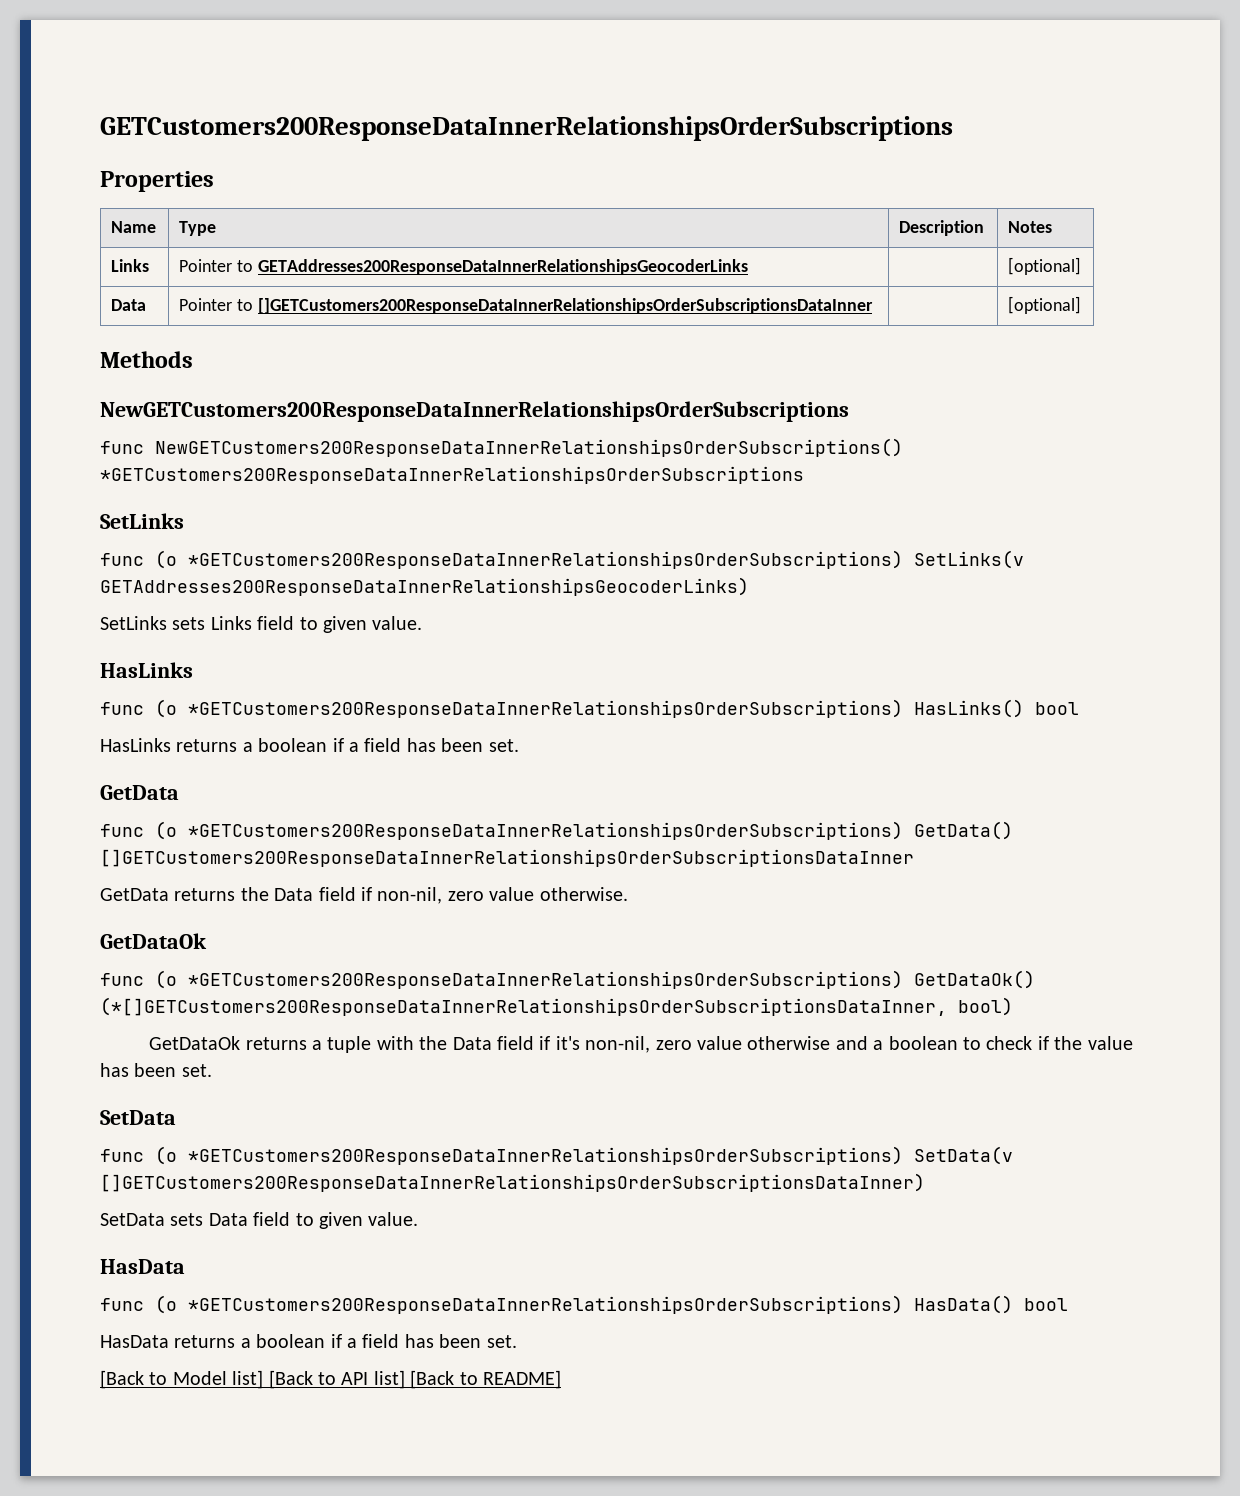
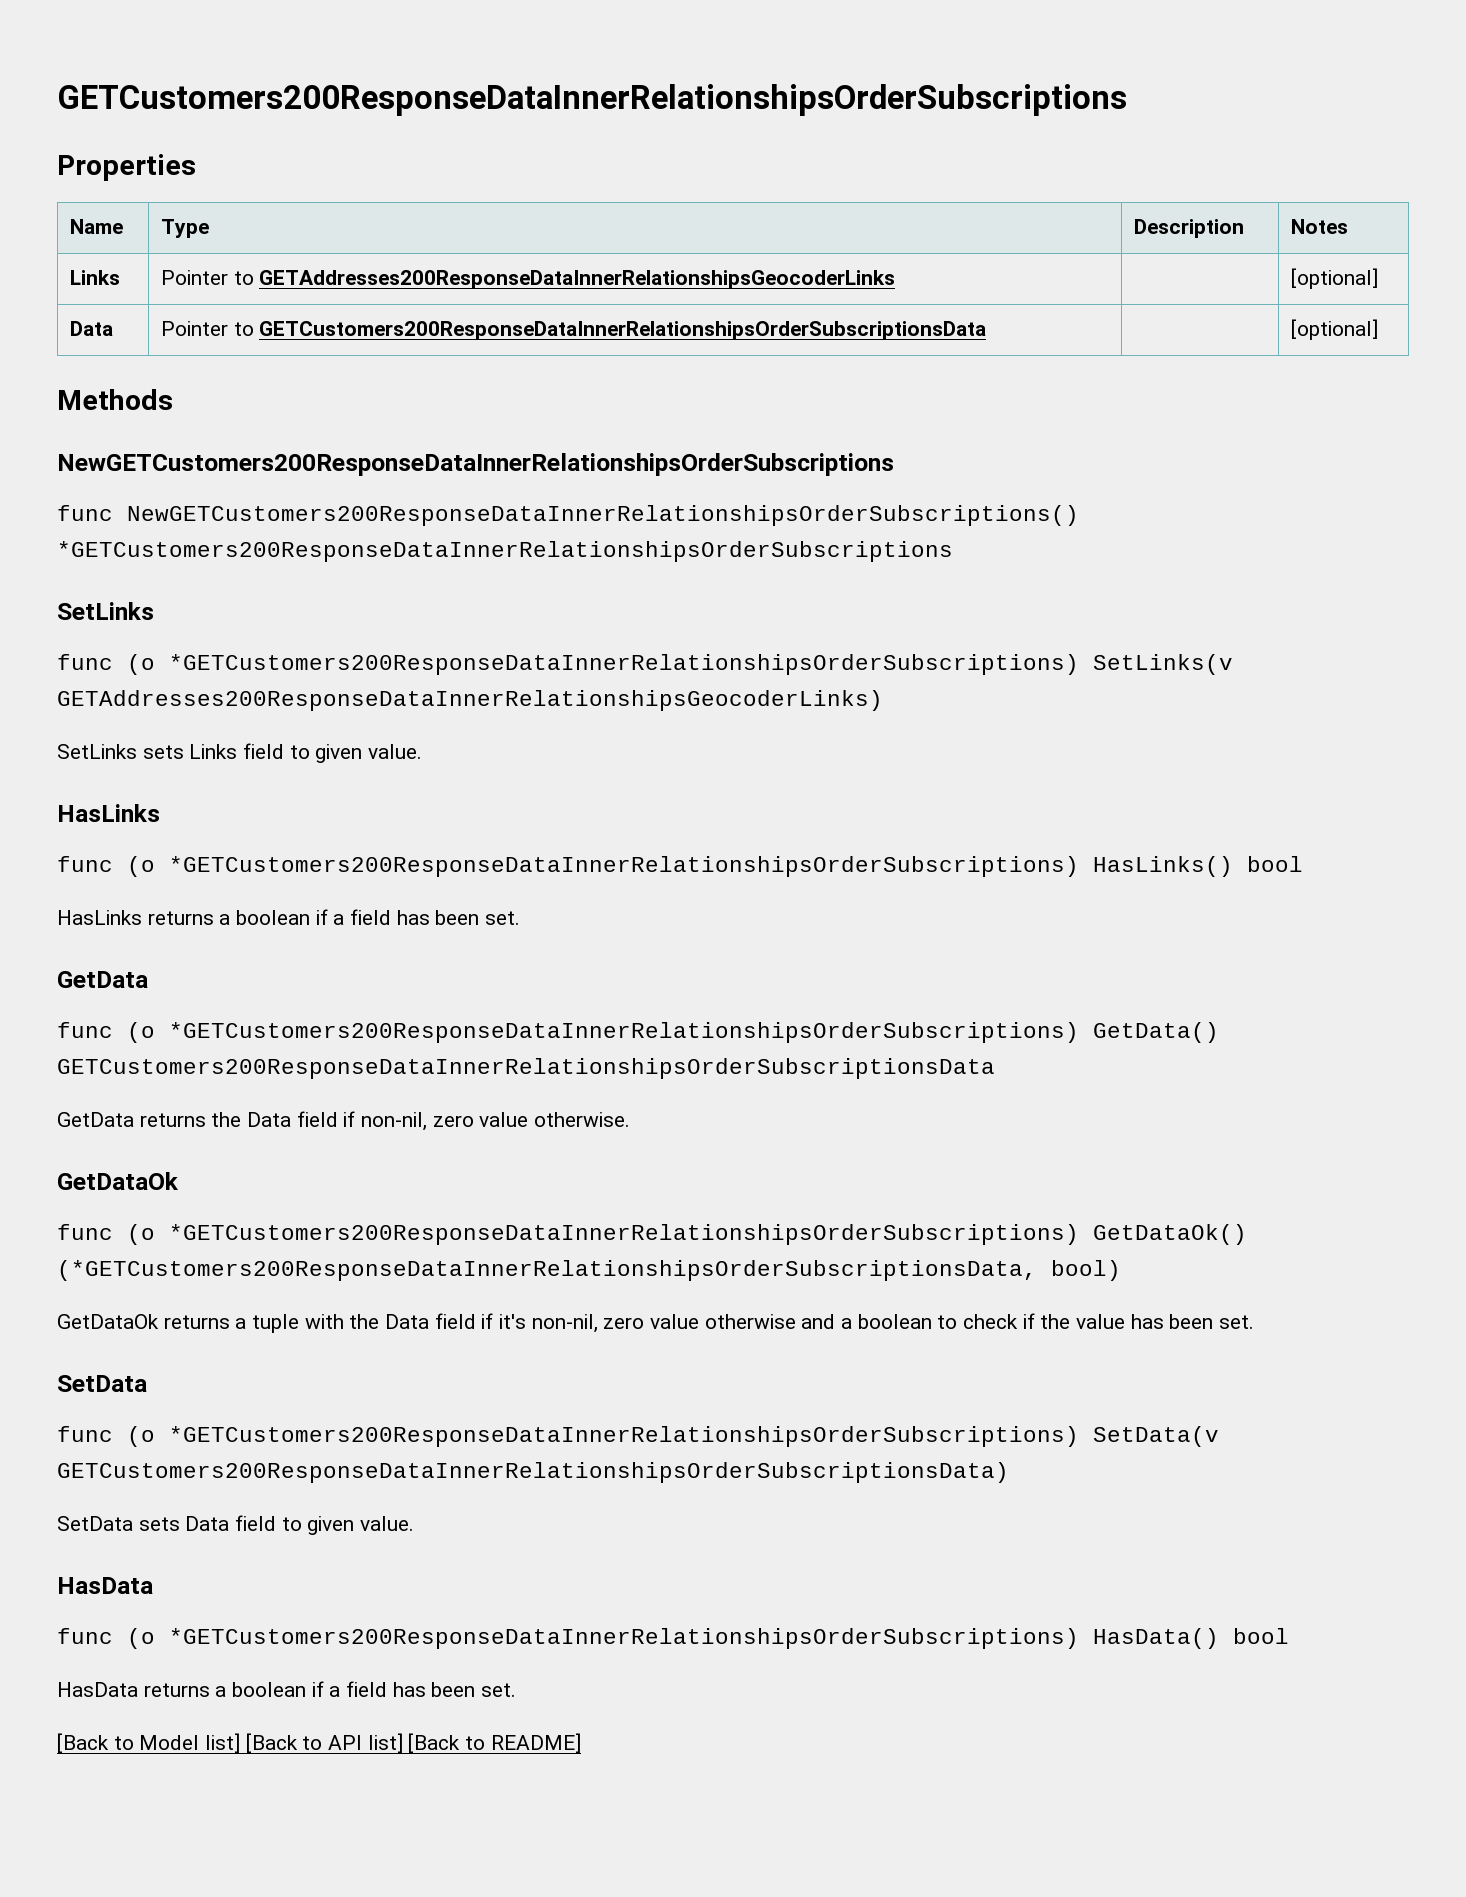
[258,298,874,314] []GETCustomers200ResponseDataInnerRelationshipsOrderSubscriptionsDataInner -> [259,321,987,340] GETCustomers200ResponseDataInnerRelationshipsOrderSubscriptionsData
[100,849,914,867] []GETCustomers200ResponseDataInnerRelationshipsOrderSubscriptionsDataInner -> [57,1058,995,1079] GETCustomers200ResponseDataInnerRelationshipsOrderSubscriptionsData
[100,997,947,1016] (*[]GETCustomers200ResponseDataInnerRelationshipsOrderSubscriptionsDataInner, -> [57,1260,1037,1281] (*GETCustomers200ResponseDataInnerRelationshipsOrderSubscriptionsData,
[100,1173,925,1192] []GETCustomers200ResponseDataInnerRelationshipsOrderSubscriptionsDataInner) -> [57,1462,1009,1483] GETCustomers200ResponseDataInnerRelationshipsOrderSubscriptionsData)

